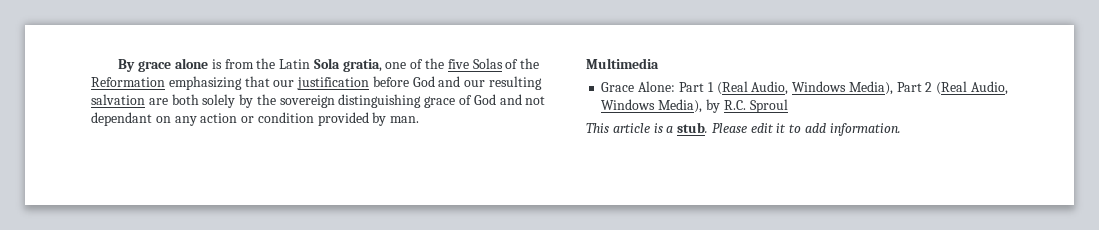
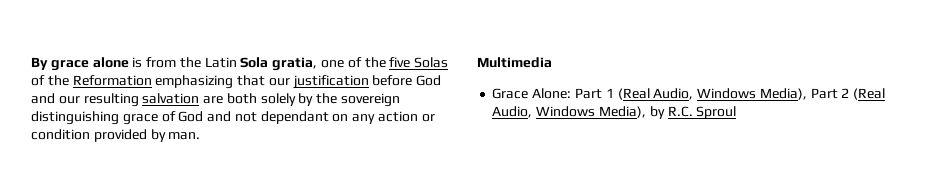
[586,122,901,136] // This article is a stub. Please edit it to add information. -> (737, 112) none

